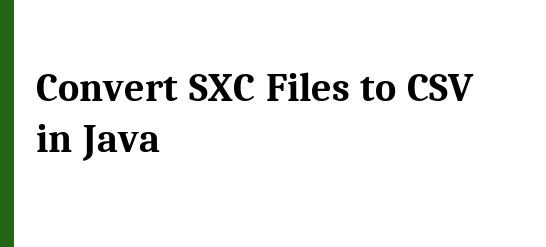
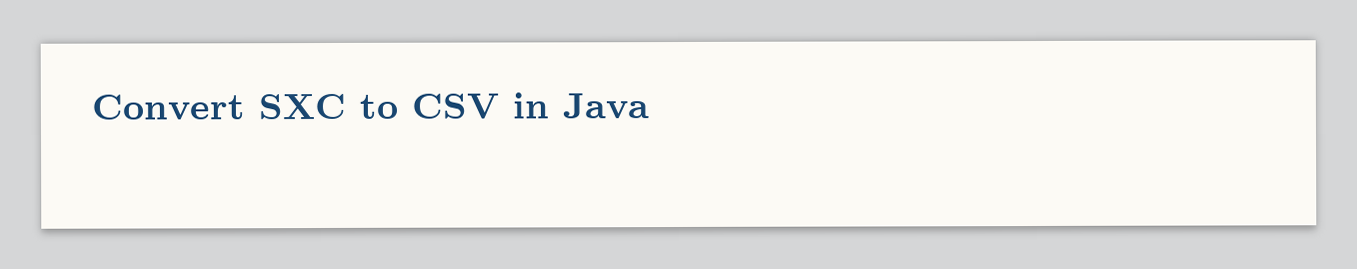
[265,72,350,101] Files -> (346, 106) none

